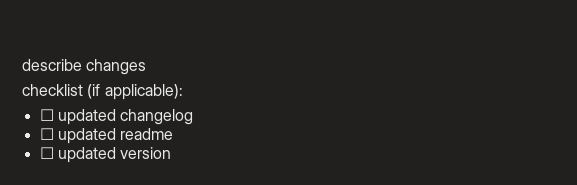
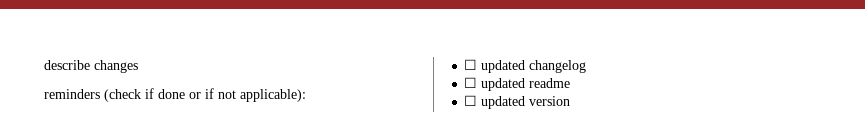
[22,84,101,99] checklist (if -> [44,88,236,102] reminders (check if done or if not

